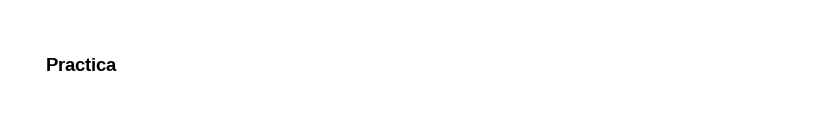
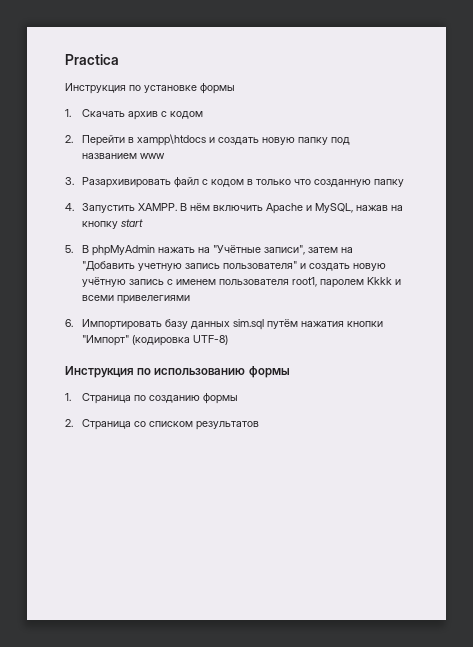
(117, 64) none -> [65,83,235,94] [65,109,204,120] [65,134,351,146] [82,153,166,159] [65,177,405,188] [65,203,404,214] [82,219,144,229] [65,245,354,256] [82,261,387,271] [82,277,402,288] [82,295,191,304] [65,319,384,330] [82,335,229,346] [65,366,290,378] [65,393,239,404] [65,419,260,430] // Инструкция по установке формы // 1. Скачать архив с кодом // 2. Перейти в xampp\htdocs и создать новую папку под названием www // 3. Разархивировать файл с кодом в только что созданную папку // 4. Запустить XAMPP. В нём включить Apache и MySQL, нажав на кнопку start // 5. В phpMyAdmin нажать на "Учётные записи", затем на "Добавить учетную запись пользователя" и создать новую учётную запись с именем пользователя root1, паролем Kkkk и всеми привелегиями // 6. Импортировать базу данных sim.sql путём нажатия кнопки "Импорт" (кодировка UTF-8) // Инструкция по использованию формы // 1. Страница по созданию формы // 2. Страница со списком результатов

